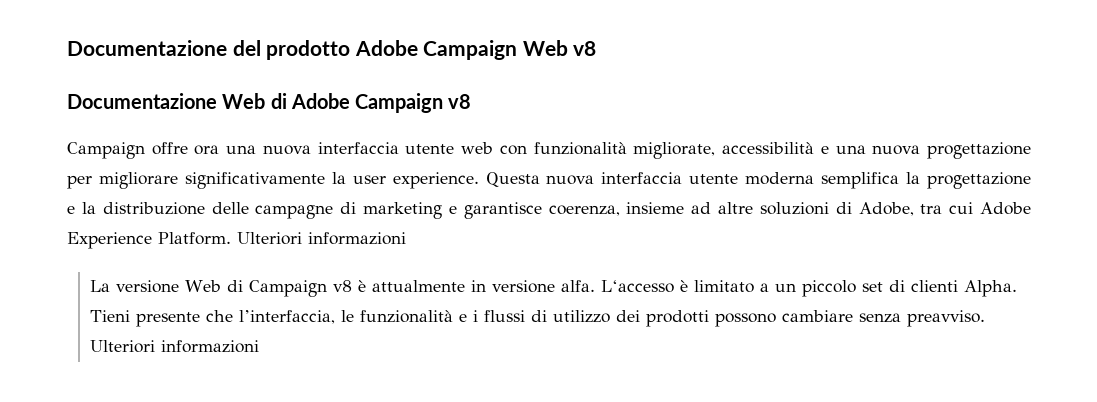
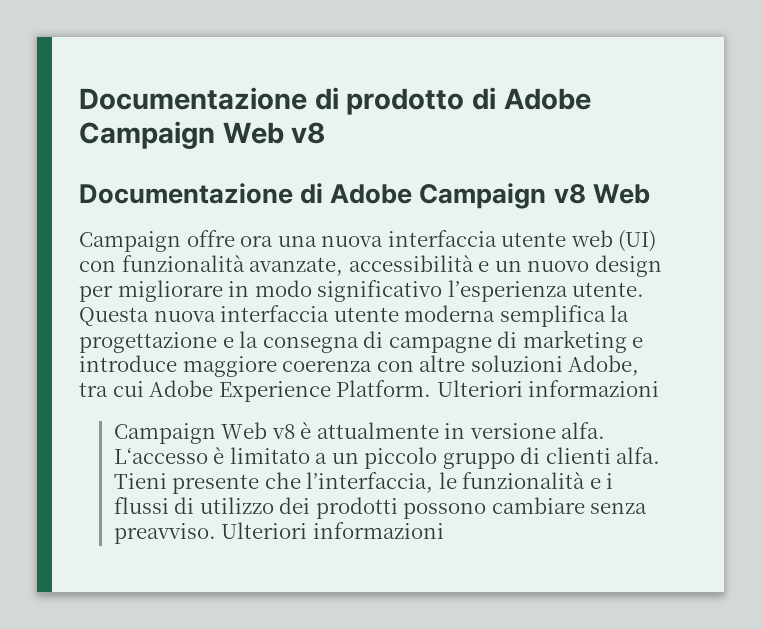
[67,40,351,60] Documentazione del prodotto -> [79,87,497,115] Documentazione di prodotto di
[222,93,266,109] Web -> (293, 193) none
(472, 101) none -> [592,184,650,204] Web
(494, 148) none -> [618,230,657,252] (UI)
[633,142,716,159] migliorate, -> [249,257,344,276] avanzate,
[835,142,1031,159] [67,172,479,189] una nuova progettazione per migliorare significativamente la user experience. -> [494,255,662,277] [79,280,645,302] un nuovo design per migliorare in modo significativo l’esperienza utente.
[102,202,249,215] distribuzione delle -> [262,331,384,353] consegna di
[463,202,712,219] garantisce coerenza, insieme ad -> [79,355,414,377] introduce maggiore coerenza con
[835,202,852,214] di -> (563, 363) none
[89,280,327,297] La versione Web di Campaign -> [113,422,268,444] Campaign Web
[861,282,883,292] set -> [442,452,515,469] gruppo
[963,280,1017,297] Alpha. -> [616,447,661,464] alfa.

